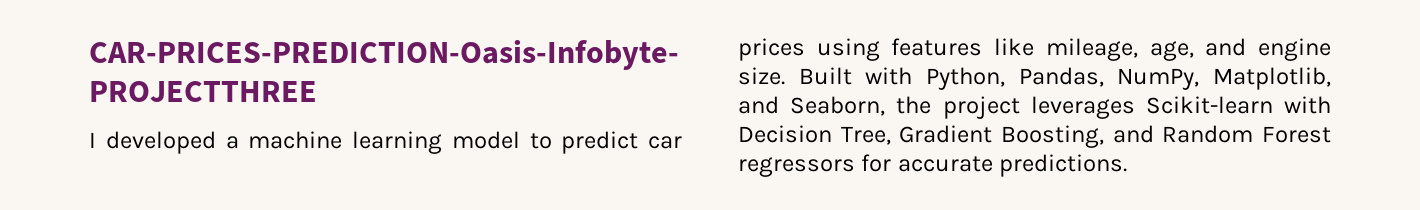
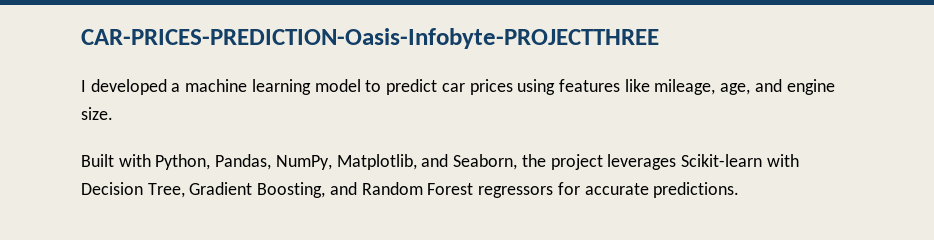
(785, 76) none -> (113, 113) //

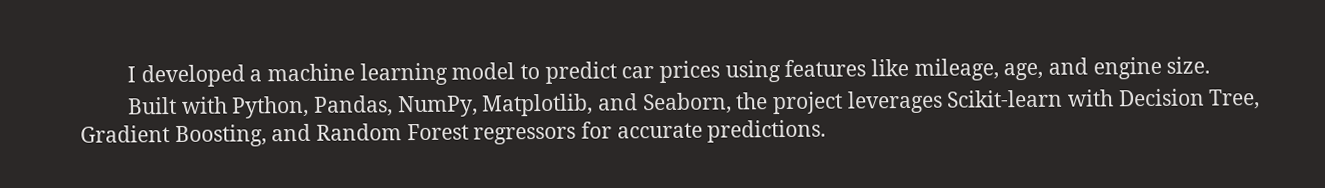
[81,28,659,49] CAR-PRICES-PREDICTION-Oasis-Infobyte-PROJECTTHREE // -> (126, 74) none

